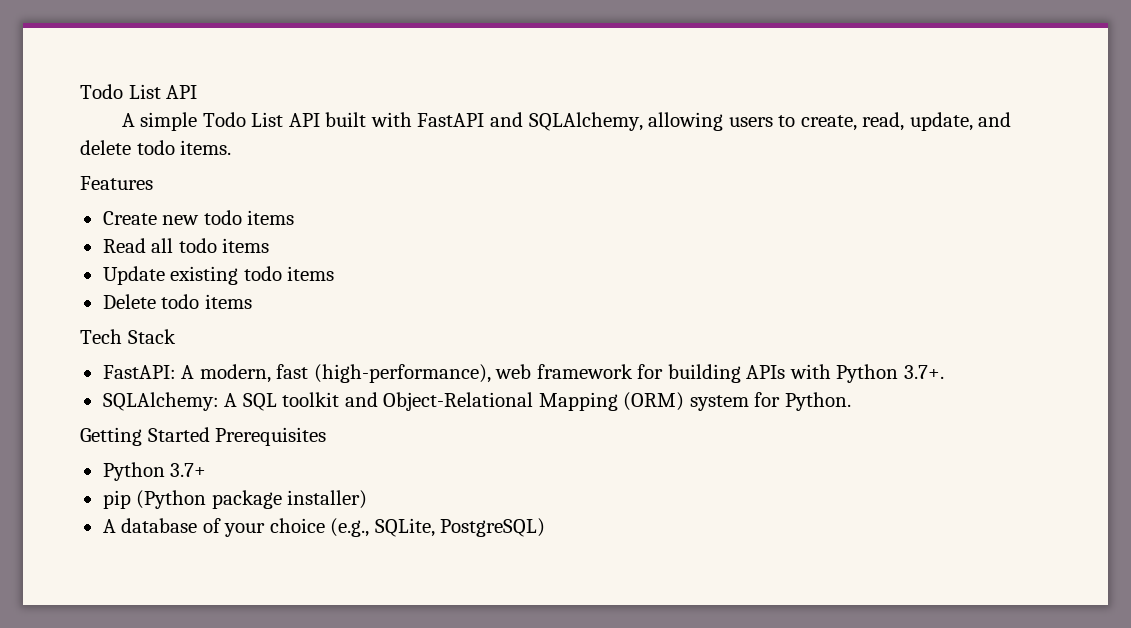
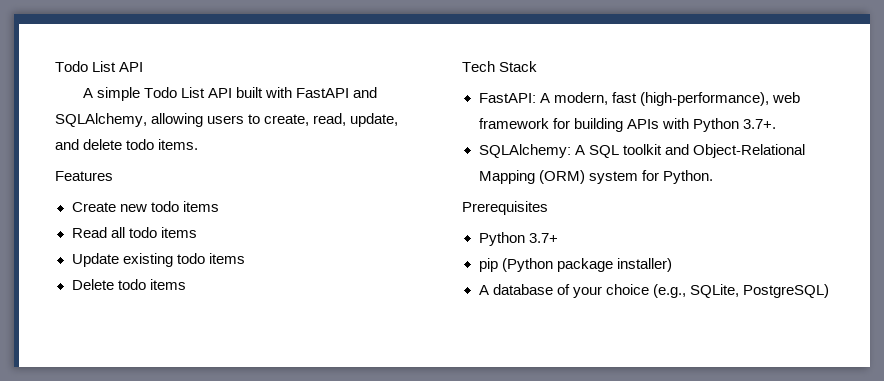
[80,427,210,446] Getting Started -> (713, 177) none

